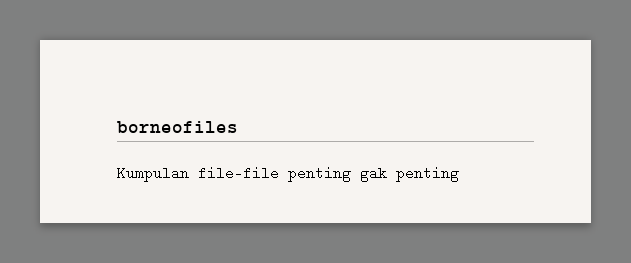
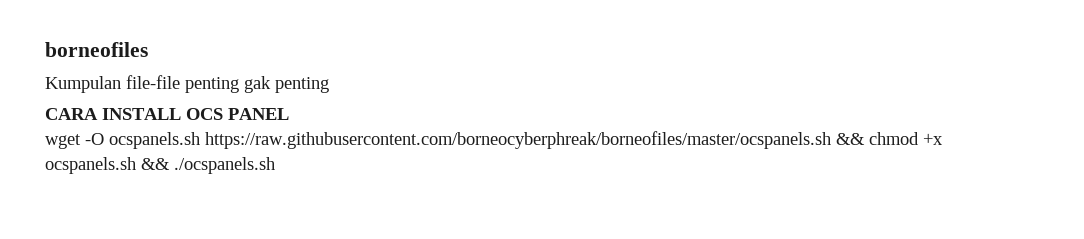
(459, 174) none -> [45,108,289,120] [45,131,943,149] [45,157,275,174] // CARA INSTALL OCS PANEL // wget -O ocspanels.sh https://raw.githubusercontent.com/borneocyberphreak/borneofiles/master/ocspanels.sh && chmod +x ocspanels.sh && ./ocspanels.sh

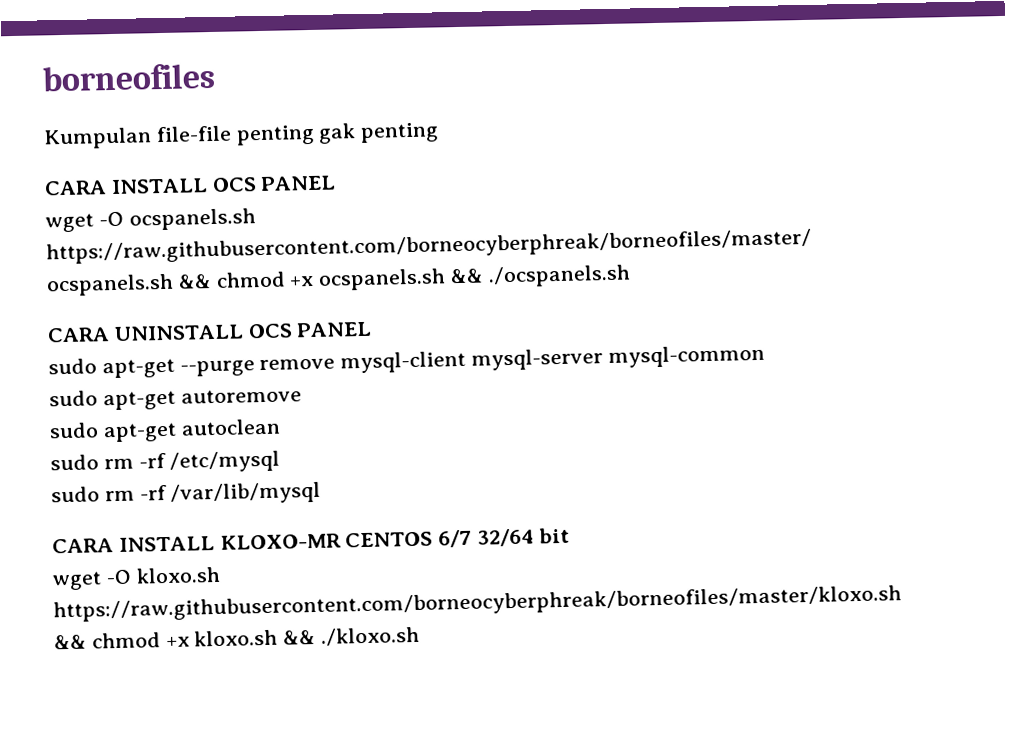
(275, 165) none -> [47,321,373,343] [48,344,765,379] [49,388,302,411] [49,418,281,443] [50,450,281,473] [51,481,322,505] [52,527,570,554] [52,566,221,591] [53,585,902,623] [54,626,421,650] // CARA UNINSTALL OCS PANEL // sudo apt-get --purge remove mysql-client mysql-server mysql-common // sudo apt-get autoremove // sudo apt-get autoclean // sudo rm -rf /etc/mysql // sudo rm -rf /var/lib/mysql // CARA INSTALL KLOXO-MR CENTOS 6/7 32/64 bit // wget -O kloxo.sh https://raw.githubusercontent.com/borneocyberphreak/borneofiles/master/kloxo.sh && chmod +x kloxo.sh && ./kloxo.sh

